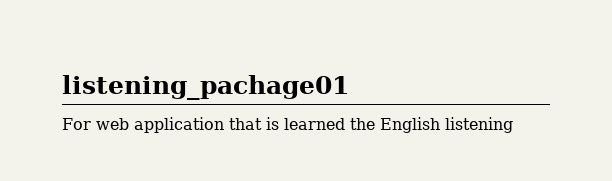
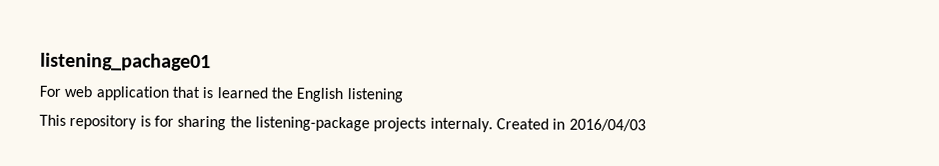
(513, 125) none -> [39,114,646,133] // This repository is for sharing the listening-package projects internaly. Created in 2016/04/03

